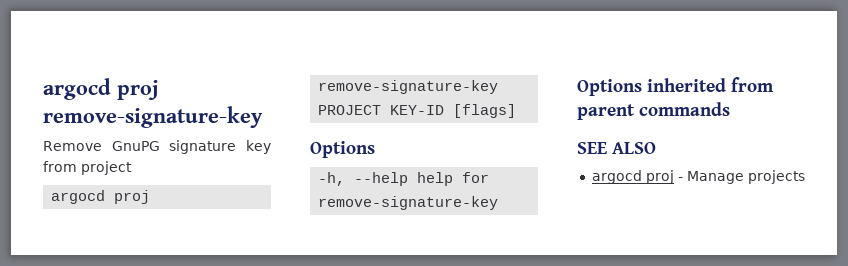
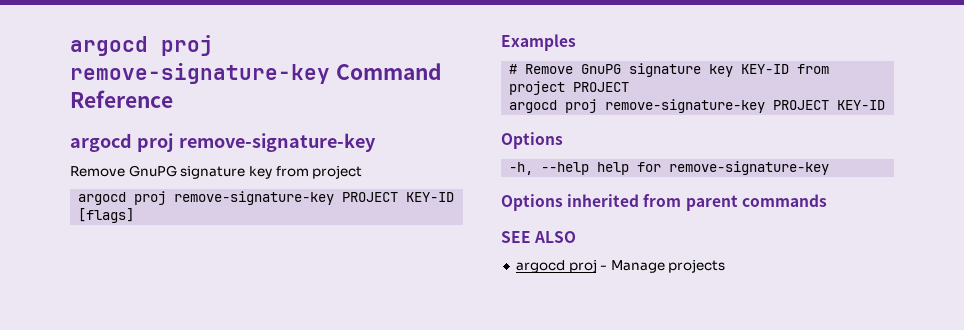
[43,78,159,100] [43,106,263,128] argocd proj remove-signature-key -> [70,35,213,56] [70,63,442,84] [70,90,173,108] [70,133,376,152] argocd proj remove-signature-key Command Reference // argocd proj remove-signature-key
(517, 111) none -> [501,34,576,51] [509,63,830,77] [509,81,630,95] [509,99,886,113] // Examples // # Remove GnuPG signature key KEY-ID from project PROJECT // argocd proj remove-signature-key PROJECT KEY-ID

